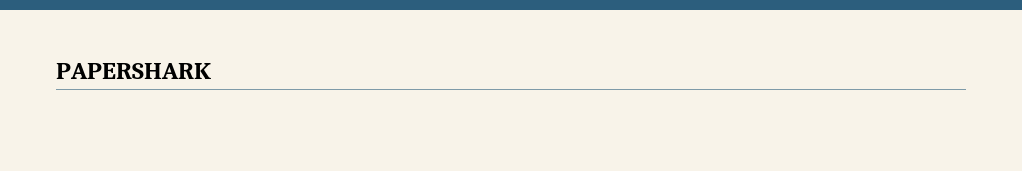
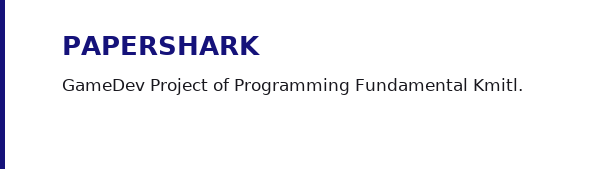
(211, 71) none -> [62,78,523,95] // GameDev Project of Programming Fundamental Kmitl.

